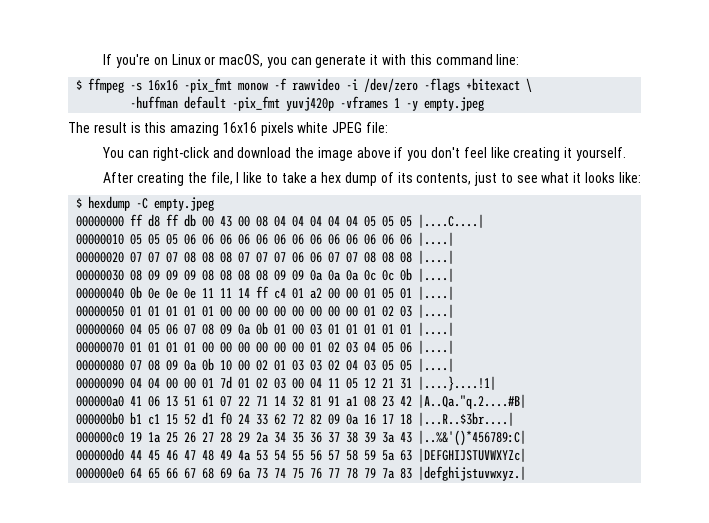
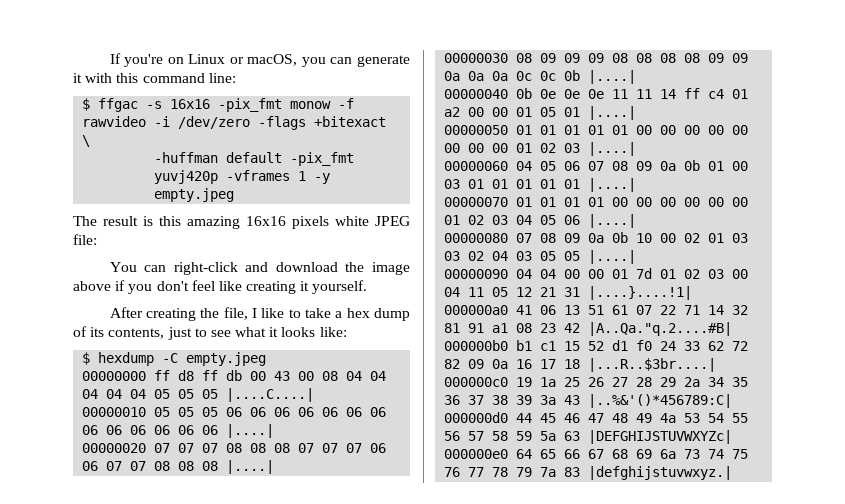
[88,78,125,93] ffmpeg -> [98,98,139,112] ffgac

